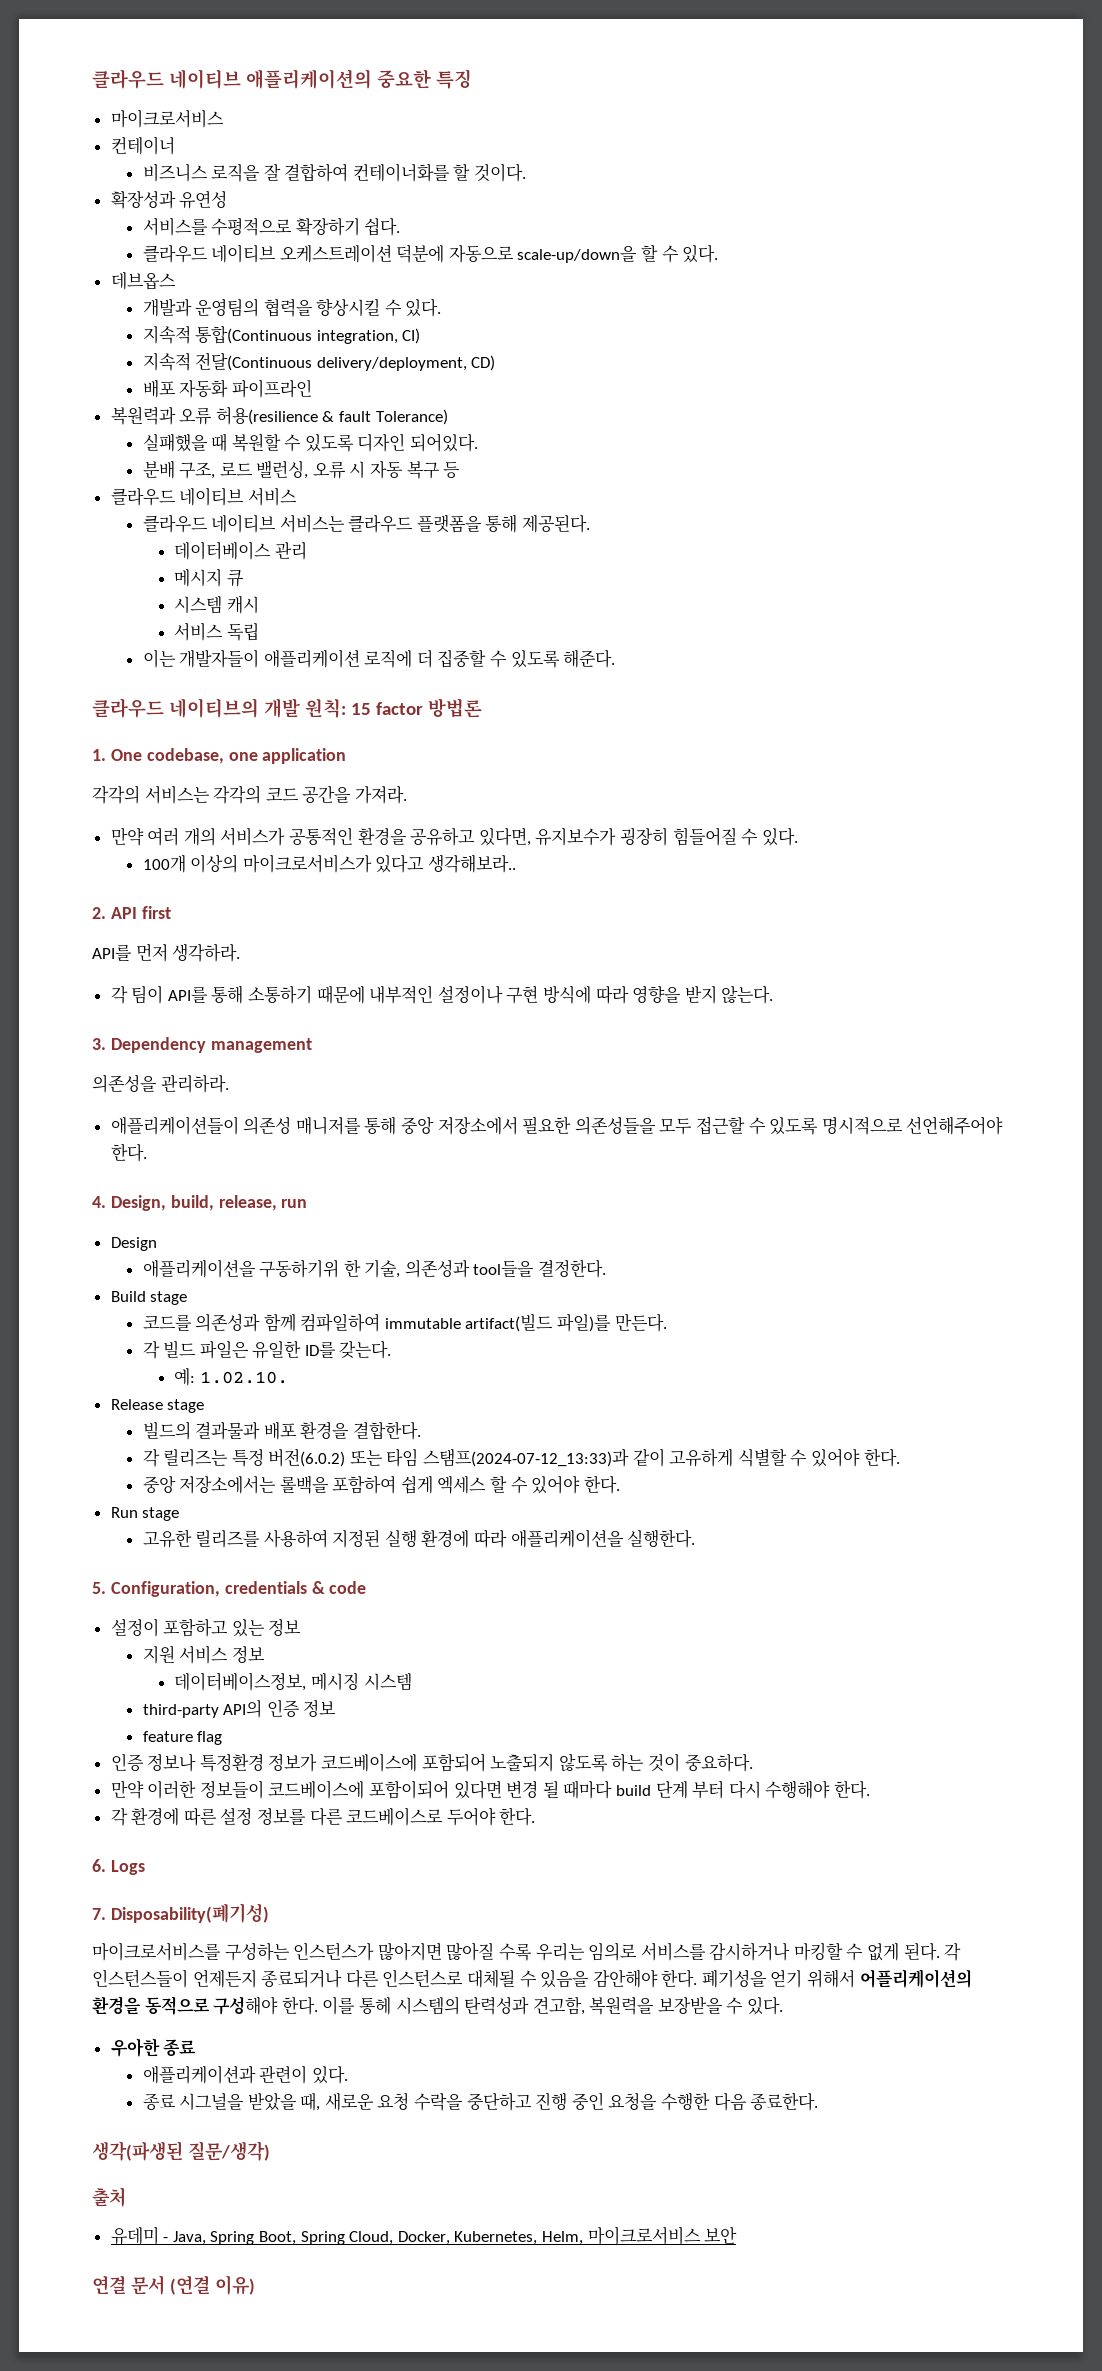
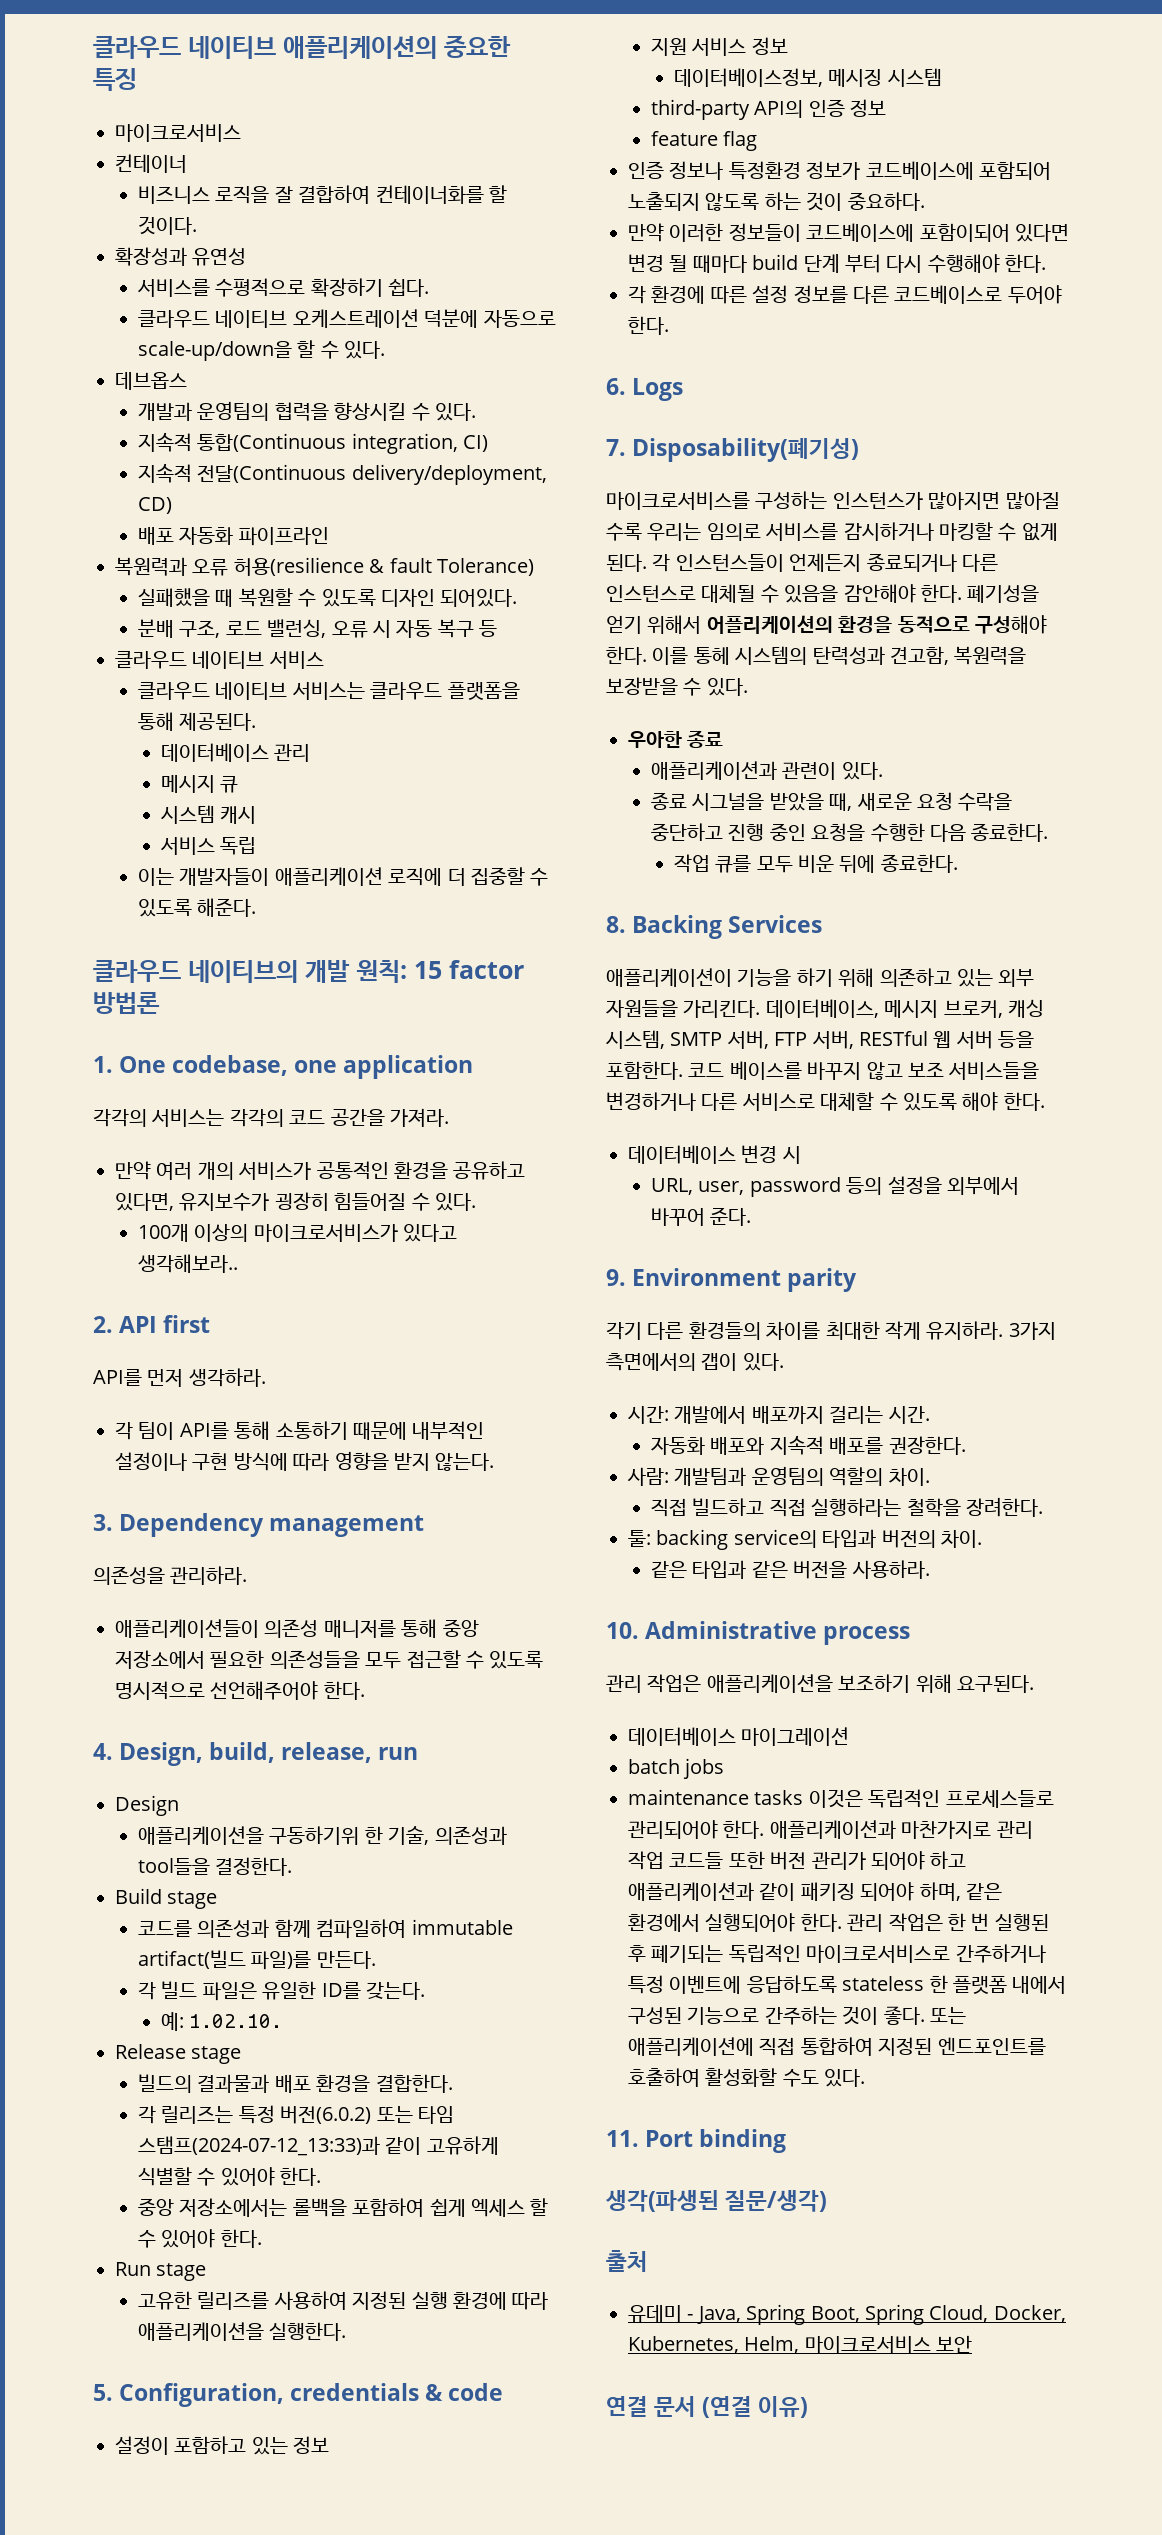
(819, 2101) none -> [673,854,958,873] [606,915,823,939] [606,968,1035,987] [606,999,1044,1018] [606,1030,1035,1049] [606,1061,1040,1080] [606,1092,1045,1111] [628,1145,801,1164] [650,1176,1019,1197] [650,1207,752,1226] [606,1268,858,1292] [606,1321,1056,1340] [606,1353,784,1371] [628,1406,930,1424] [650,1435,966,1455] [627,1466,930,1486] [650,1497,1043,1517] [628,1529,982,1550] [650,1560,930,1579] [606,1621,911,1645] [606,1674,1034,1693] [628,1727,850,1746] [628,1758,725,1779] [628,1789,1054,1808] [628,1820,1033,1839] [628,1851,967,1870] [628,1882,1002,1901] [628,1913,1049,1932] [628,1944,1046,1963] [628,1975,1067,1994] [628,2006,966,2025] [628,2037,1046,2056] [628,2068,866,2087] [606,2129,787,2153] // 작업 큐를 모두 비운 뒤에 종료한다. // 8. Backing Services // 애플리케이션이 기능을 하기 위해 의존하고 있는 외부 자원들을 가리킨다. 데이터베이스, 메시지 브로커, 캐싱 시스템, SMTP 서버, FTP 서버, RESTful 웹 서버 등을 포함한다. 코드 베이스를 바꾸지 않고 보조 서비스들을 변경하거나 다른 서비스로 대체할 수 있도록 해야 한다. // 데이터베이스 변경 시 // URL, user, password 등의 설정을 외부에서 바꾸어 준다. // 9. Environment parity // 각기 다른 환경들의 차이를 최대한 작게 유지하라. 3가지 측면에서의 갭이 있다. // 시간: 개발에서 배포까지 걸리는 시간. // 자동화 배포와 지속적 배포를 권장한다. // 사람: 개발팀과 운영팀의 역할의 차이. // 직접 빌드하고 직접 실행하라는 철학을 장려한다. // 툴: backing service의 타입과 버전의 차이. // 같은 타입과 같은 버전을 사용하라. // 10. Administrative process // 관리 작업은 애플리케이션을 보조하기 위해 요구된다. // 데이터베이스 마이그레이션 // batch jobs // maintenance tasks 이것은 독립적인 프로세스들로 관리되어야 한다. 애플리케이션과 마찬가지로 관리 작업 코드들 또한 버전 관리가 되어야 하고 애플리케이션과 같이 패키징 되어야 하며, 같은 환경에서 실행되어야 한다. 관리 작업은 한 번 실행된 후 폐기되는 독립적인 마이크로서비스로 간주하거나 특정 이벤트에 응답하도록 stateless 한 플랫폼 내에서 구성된 기능으로 간주하는 것이 좋다. 또는 애플리케이션에 직접 통합하여 지정된 엔드포인트를 호출하여 활성화할 수도 있다. // 11. Port binding

